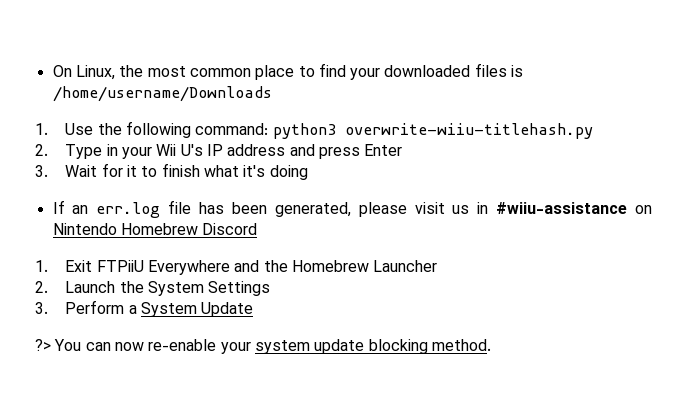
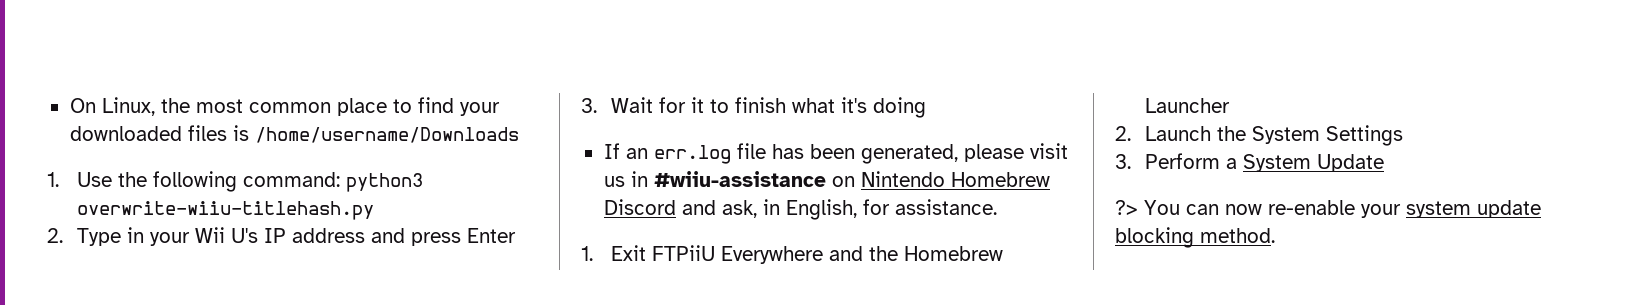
(258, 229) none -> [681,199,997,220] and ask, in English, for assistance.

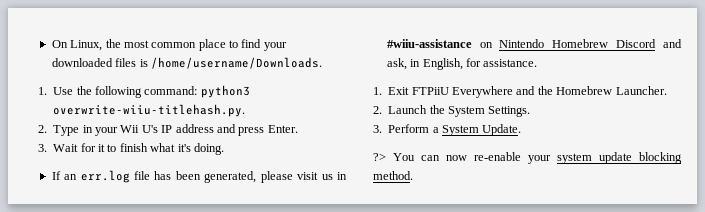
[254,127,519,143] /home/username/Downloads -> [150,57,322,69] /home/username/Downloads.
[77,201,375,220] overwrite-wiiu-titlehash.py -> [53,104,246,117] overwrite-wiiu-titlehash.py.
[467,228,517,243] Enter -> [267,125,298,133] Enter.
[873,97,927,118] doing -> [193,143,224,155] doing.
[1145,98,1231,113] Launcher -> [615,86,667,95] Launcher.
[1326,125,1404,146] Settings -> [488,106,531,117] Settings.
[1317,154,1385,172] Update -> [482,124,522,136] Update.

